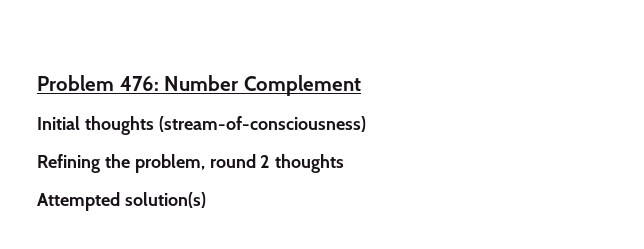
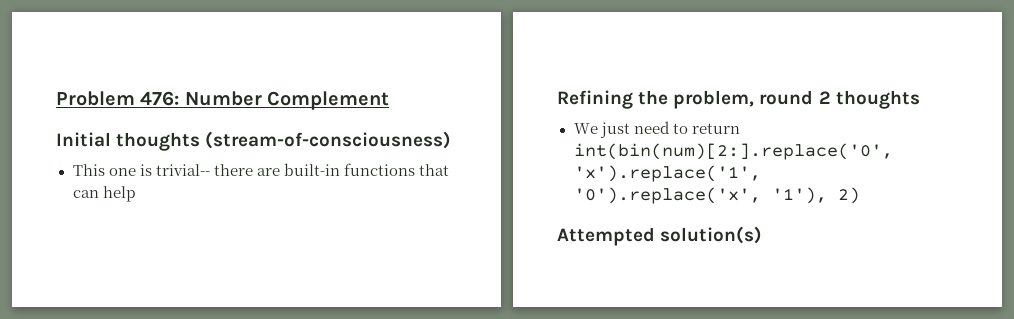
(366, 124) none -> [72,163,449,176] [72,186,136,202] // This one is trivial-- there are built-in functions that can help
(345, 163) none -> [573,121,740,138] [573,143,893,160] [573,165,761,182] [573,187,860,204] // We just need to return int(bin(num)[2:].replace('0', 'x').replace('1', '0').replace('x', '1'), 2)

